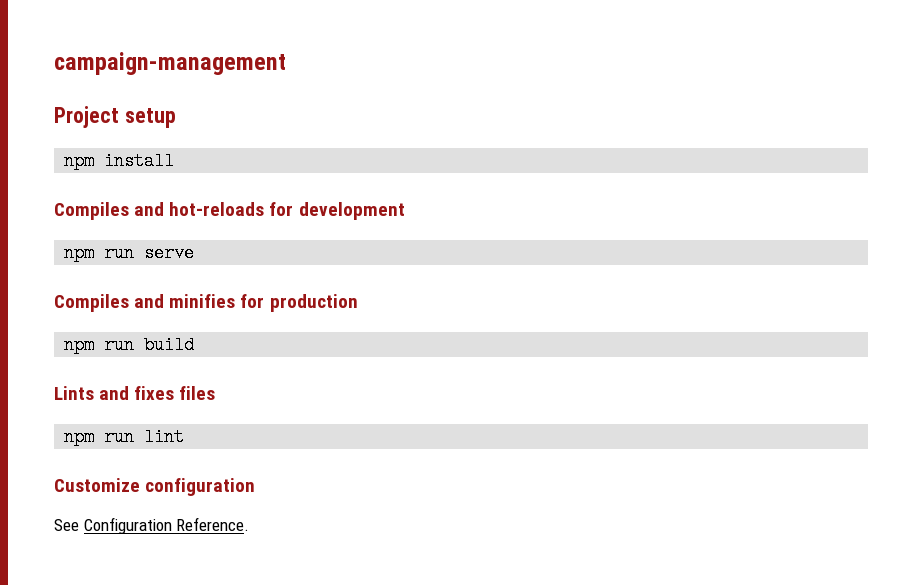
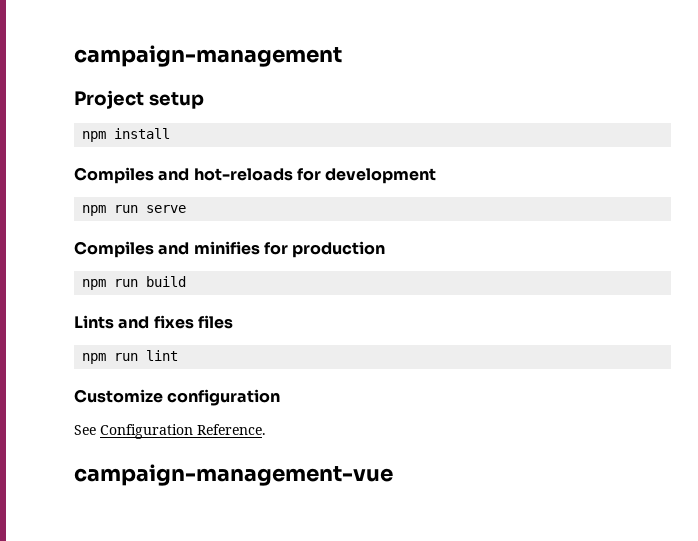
(250, 524) none -> [74,464,393,486] // campaign-management-vue

